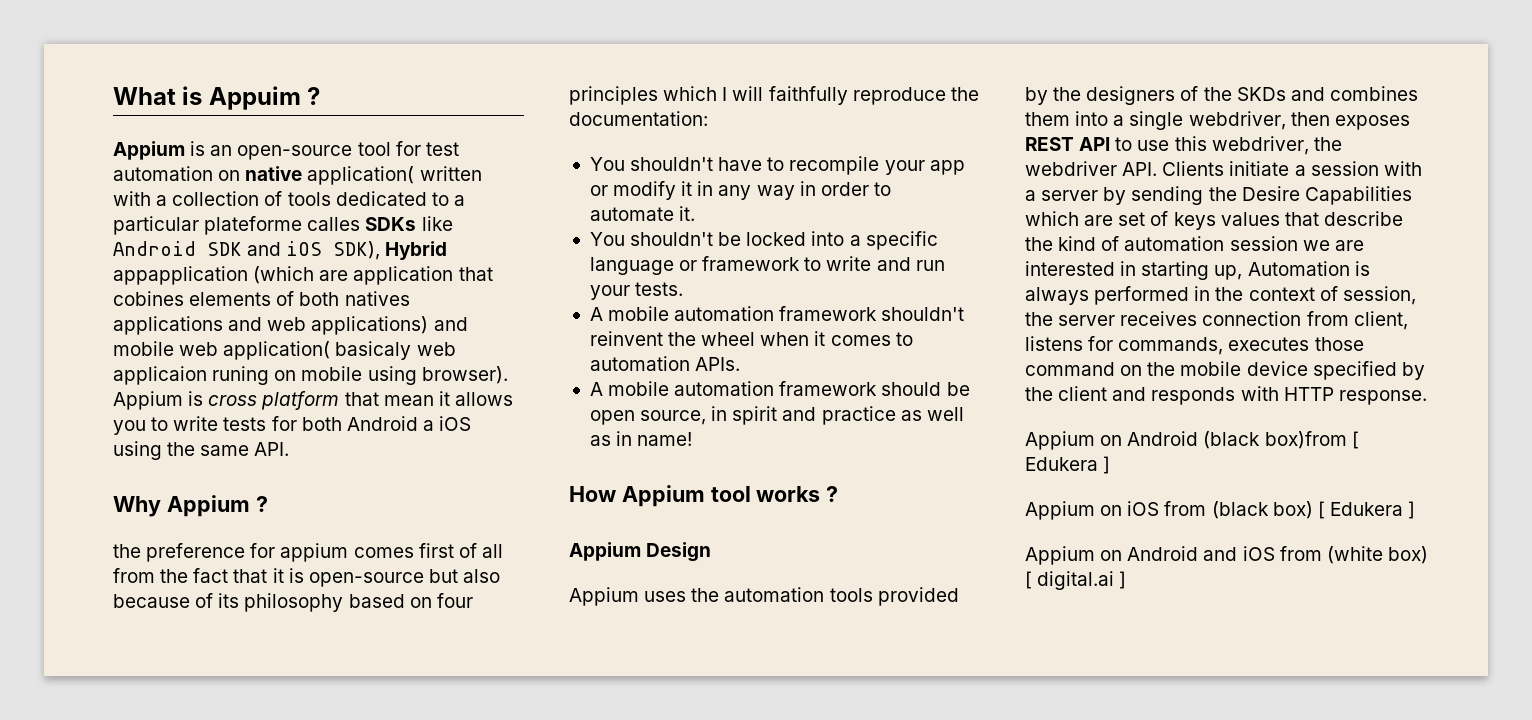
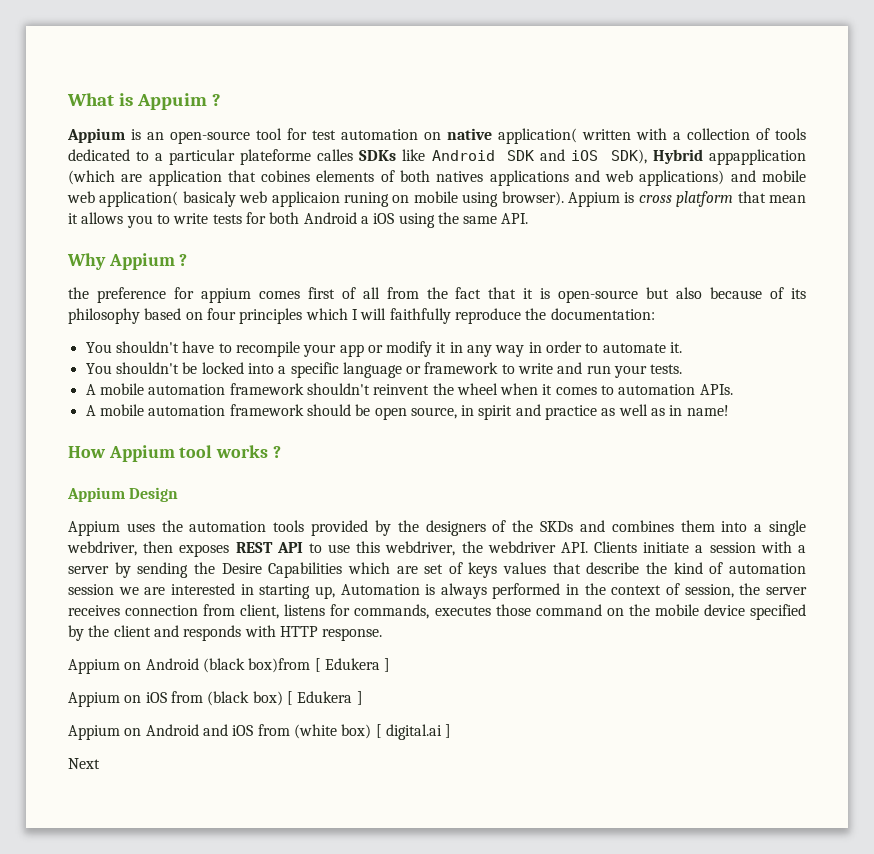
(1127, 580) none -> [68,758,100,769] // Next

